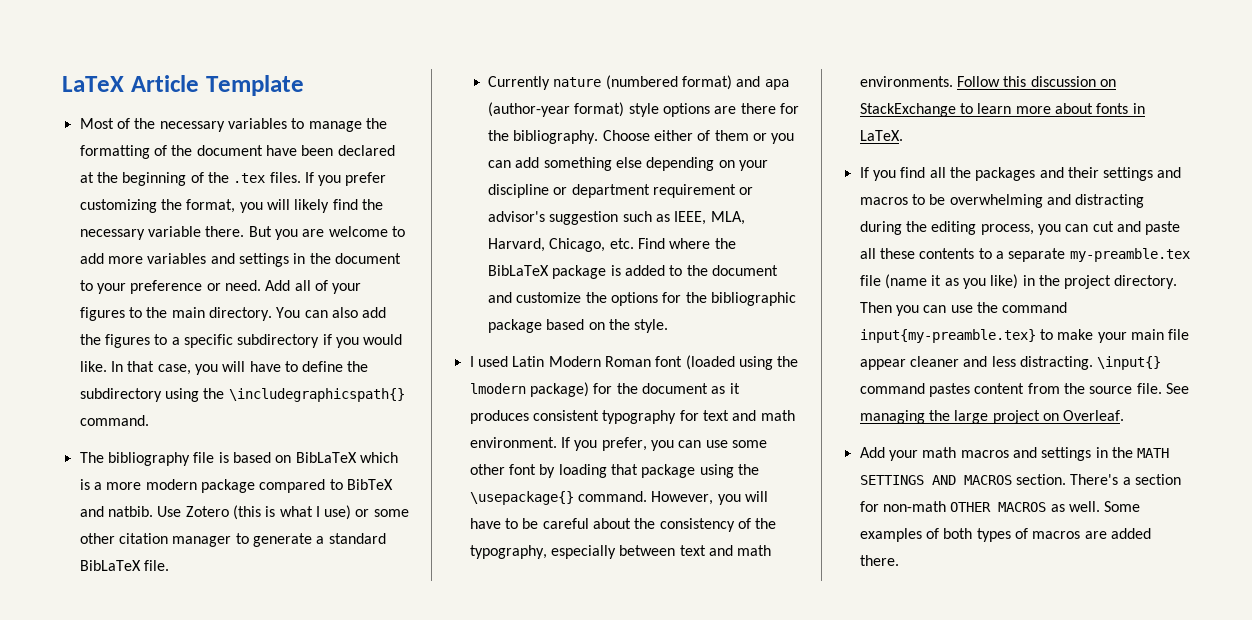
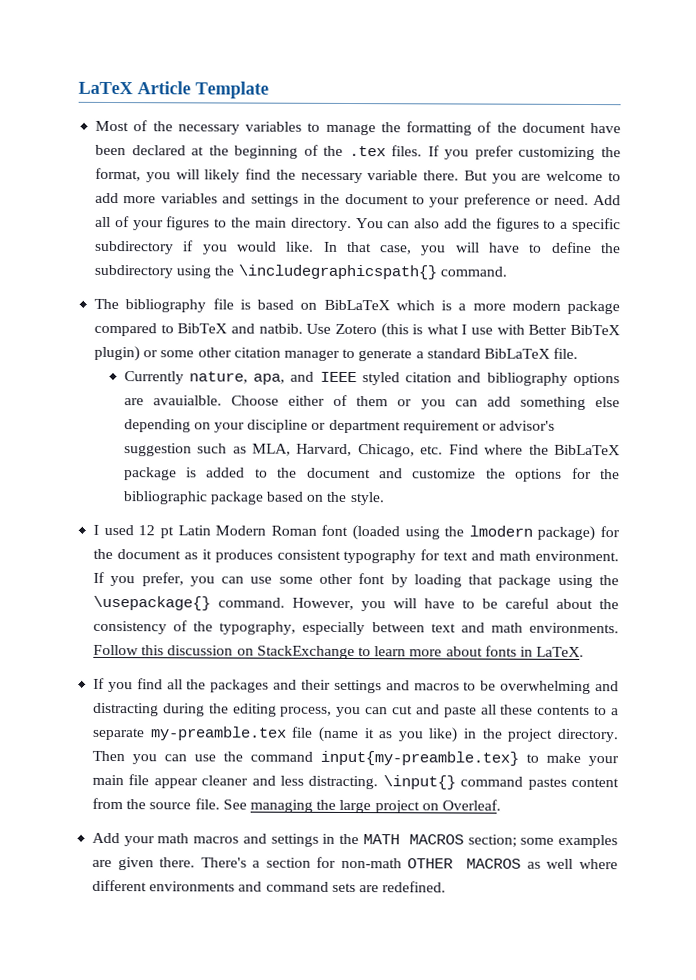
[324,505,352,520] use) -> [471,324,621,336] [94,345,141,362] use with Better BibTeX plugin)
[553,75,789,90] [488,102,800,117] [488,130,599,144] nature (numbered format) and apa (author-year format) style options are there for the bibliography. -> [188,371,620,387] [123,395,222,406] nature, apa, and IEEE styled citation and bibliography options are avauialble.
[674,211,707,225] IEEE, -> (247, 450) none
(508, 361) none -> [138,525,174,539] 12 pt
[859,474,1066,485] SETTINGS AND MACROS section. -> [408,834,619,849] [92,857,196,871] MACROS section; some examples are given there.
[1068,501,1141,512] [859,528,1151,542] [859,555,899,566] well. Some examples of both types of macros are added there. -> [546,858,618,870] [92,879,447,893] well where different environments and command sets are redefined.

